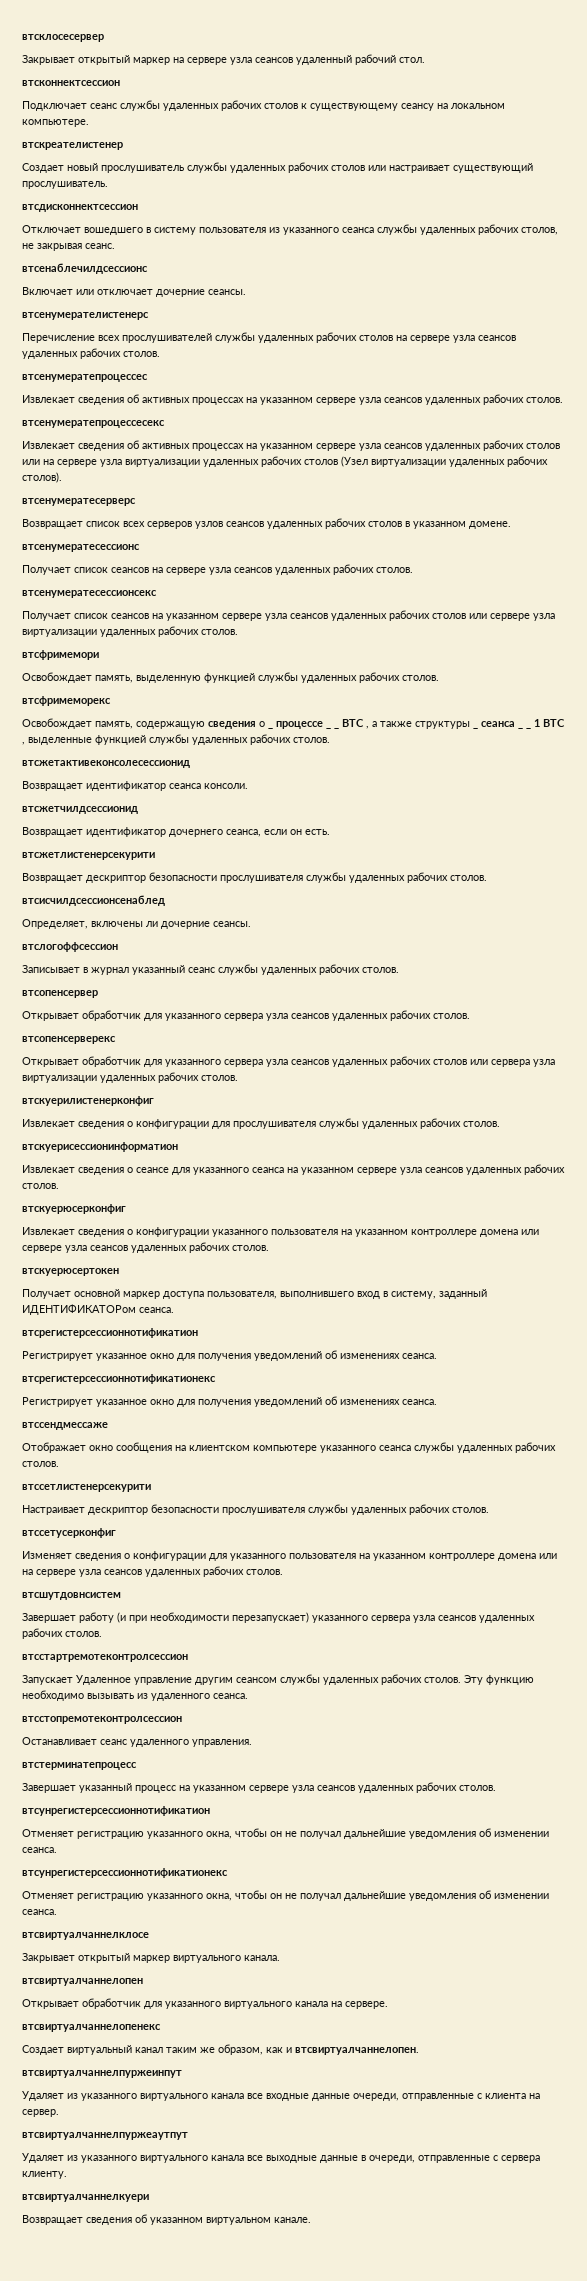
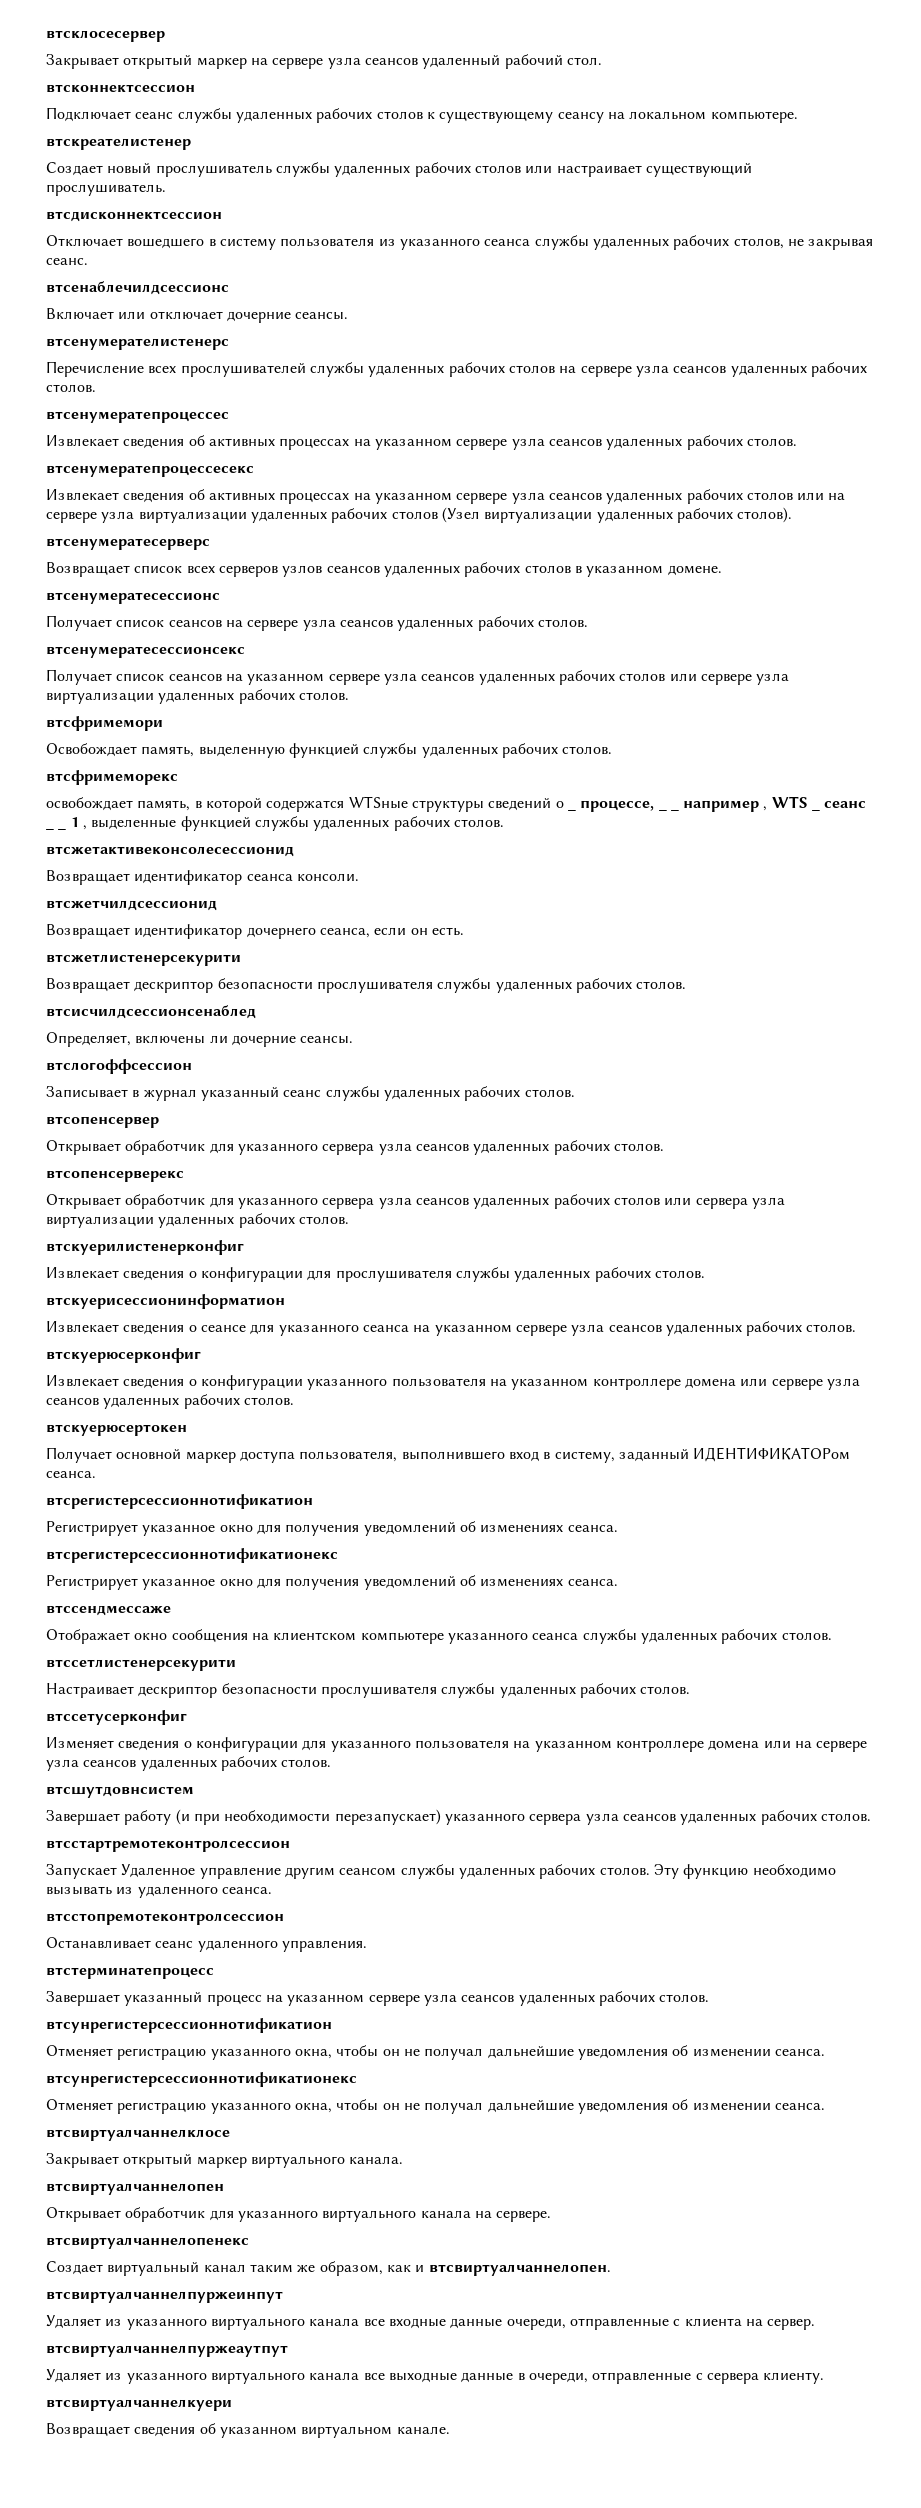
[22,718,256,729] Освобождает память, содержащую сведения -> [46,796,552,812] освобождает память, в которой содержатся WTSные структуры сведений
[276,721,339,729] [342,719,478,729] [481,721,515,727] процессе _ _ ВТС , а также структуры _ сеанса -> [580,796,808,812] [812,808,821,811] [824,801,867,808] процессе, _ _ например , WTS _ сеанс
[543,719,565,727] ВТС -> (79, 822) none

